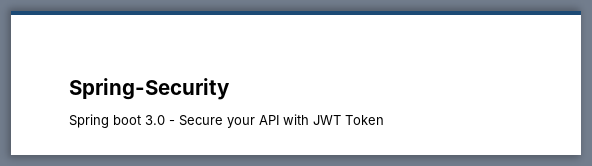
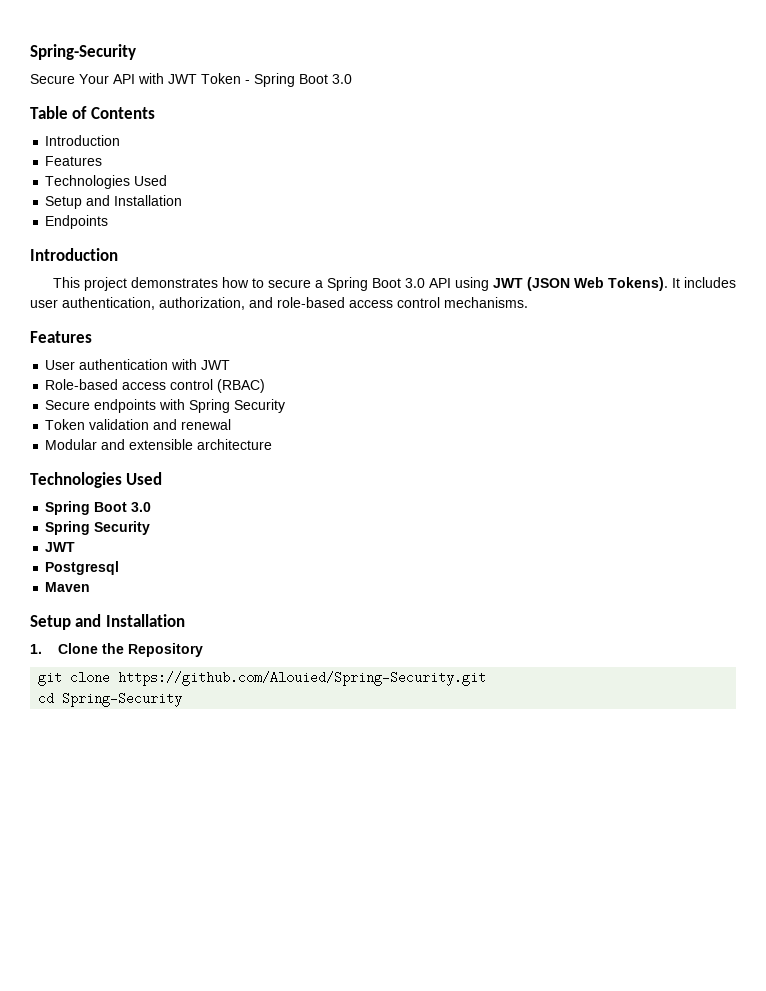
[69,114,384,128] Spring boot 3.0 - Secure your API with JWT Token -> [30,73,352,87] [30,106,155,119] [45,135,121,146] [45,156,103,166] [45,175,168,189] [45,195,183,209] [45,215,109,229] [30,248,118,261] [52,277,736,291] [30,297,528,310] [30,331,92,343] [45,359,231,370] [45,379,266,393] [45,399,286,413] [45,419,232,430] [45,439,273,450] [30,472,163,488] [45,501,152,515] [45,521,151,535] [45,542,76,552] [45,561,120,575] [45,582,91,592] [30,614,185,630] [30,643,203,657] [38,671,487,686] [38,692,183,707] Secure Your API with JWT Token - Spring Boot 3.0 // Table of Contents // Introduction // Features // Technologies Used // Setup and Installation // Endpoints // Introduction // This project demonstrates how to secure a Spring Boot 3.0 API using JWT (JSON Web Tokens). It includes user authentication, authorization, and role-based access control mechanisms. // Features // User authentication with JWT // Role-based access control (RBAC) // Secure endpoints with Spring Security // Token validation and renewal // Modular and extensible architecture // Technologies Used // Spring Boot 3.0 // Spring Security // JWT // Postgresql // Maven // Setup and Installation // 1. Clone the Repository // git clone https://github.com/Alouied/Spring-Security.git // cd Spring-Security

